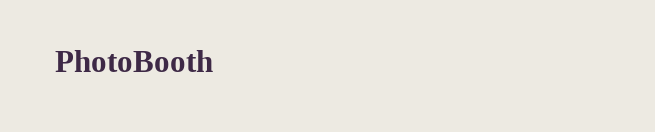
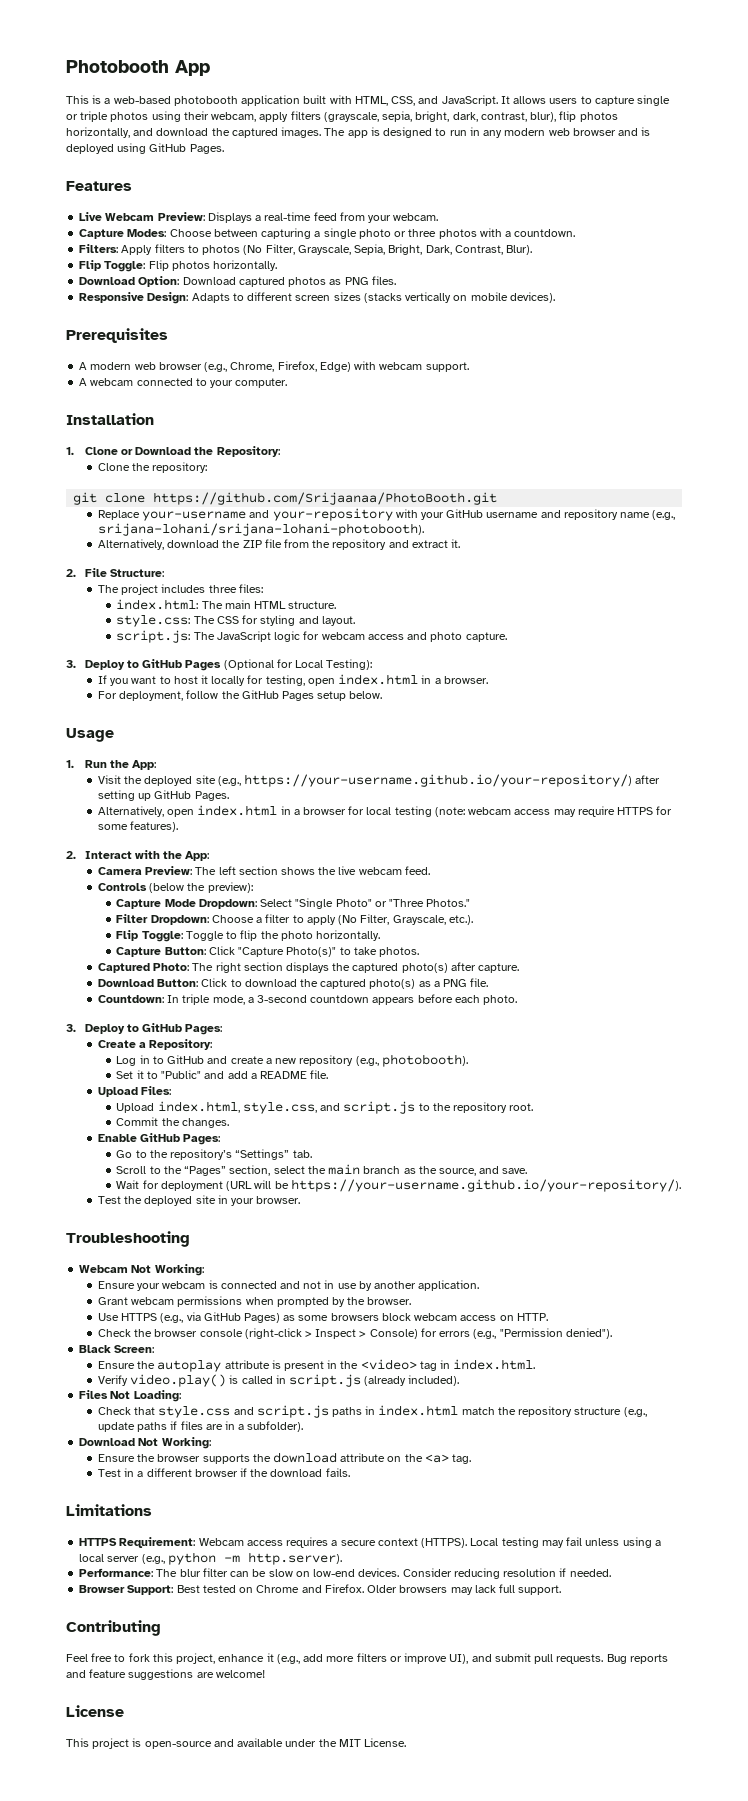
[55,50,213,72] PhotoBooth -> [66,60,210,76] [66,95,671,106] [66,111,618,122] [66,127,651,138] [66,143,224,154] [66,181,132,191] [79,212,439,223] [79,228,576,239] [79,244,533,255] [79,260,278,272] [79,276,396,287] [79,292,555,304] [66,328,168,343] [79,361,469,372] [79,378,288,388] [66,413,154,425] [66,446,280,457] [97,462,208,473] [73,492,498,505] [97,508,676,521] [97,523,424,536] [97,539,461,550] [66,568,164,577] [97,584,263,595] [116,599,337,610] [116,615,355,627] [116,630,507,643] [66,659,373,671] [97,674,488,686] [97,690,383,701] [66,728,114,742] [66,760,157,770] [97,774,661,787] [97,790,229,801] [97,805,673,817] [97,821,179,832] [66,850,210,861] [97,866,430,875] [97,882,253,893] [116,898,471,909] [116,914,473,925] [116,930,381,942] [116,946,420,957] [97,962,520,973] [97,978,489,989] [97,994,518,1005] [66,1023,223,1035] [97,1039,213,1050] [116,1054,468,1067] [116,1070,329,1079] [97,1086,172,1097] [116,1101,534,1114] [116,1117,229,1128] [97,1133,221,1145] [116,1149,312,1160] [116,1164,528,1176] [116,1179,681,1192] [97,1195,301,1206] [66,1231,190,1247] [79,1264,204,1276] [97,1280,480,1291] [97,1296,412,1307] [97,1312,548,1323] [97,1328,612,1339] [79,1345,155,1353] [97,1359,536,1372] [97,1374,460,1387] [79,1390,181,1402] [97,1405,647,1418] [97,1421,304,1432] [79,1437,211,1449] [97,1452,472,1464] [97,1468,350,1477] [66,1504,152,1516] [79,1537,661,1548] [79,1552,342,1565] [79,1568,611,1579] [79,1584,562,1595] [66,1620,161,1636] [66,1653,668,1664] [66,1669,265,1680] [66,1705,124,1717] [66,1738,407,1749] Photobooth App // This is a web-based photobooth application built with HTML, CSS, and JavaScript. It allows users to capture single or triple photos using their webcam, apply filters (grayscale, sepia, bright, dark, contrast, blur), flip photos horizontally, and download the captured images. The app is designed to run in any modern web browser and is deployed using GitHub Pages. // Features // Live Webcam Preview: Displays a real-time feed from your webcam. // Capture Modes: Choose between capturing a single photo or three photos with a countdown. // Filters: Apply filters to photos (No Filter, Grayscale, Sepia, Bright, Dark, Contrast, Blur). // Flip Toggle: Flip photos horizontally. // Download Option: Download captured photos as PNG files. // Responsive Design: Adapts to different screen sizes (stacks vertically on mobile devices). // Prerequisites // A modern web browser (e.g., Chrome, Firefox, Edge) with webcam support. // A webcam connected to your computer. // Installation // 1. Clone or Download the Repository: // Clone the repository: // git clone https://github.com/Srijaanaa/PhotoBooth.git // Replace your-username and your-repository with your GitHub username and repository name (e.g., srijana-lohani/srijana-lohani-photobooth). // Alternatively, download the ZIP file from the repository and extract it. // 2. File Structure: // The project includes three files: // index.html: The main HTML structure. // style.css: The CSS for styling and layout. // script.js: The JavaScript logic for webcam access and photo capture. // 3. Deploy to GitHub Pages (Optional for Local Testing): // If you want to host it locally for testing, open index.html in a browser. // For deployment, follow the GitHub Pages setup below. // Usage // 1. Run the App: // Visit the deployed site (e.g., https://your-username.github.io/your-repository/) after setting up GitHub Pages. // Alternatively, open index.html in a browser for local testing (note: webcam access may require HTTPS for some features). // 2. Interact with the App: // Camera Preview: The left section shows the live webcam feed. // Controls (below the preview): // Capture Mode Dropdown: Select "Single Photo" or "Three Photos." // Filter Dropdown: Choose a filter to apply (No Filter, Grayscale, etc.). // Flip Toggle: Toggle to flip the photo horizontally. // Capture Button: Click "Capture Photo(s)" to take photos. // Captured Photo: The right section displays the captured photo(s) after capture. // Download Button: Click to download the captured photo(s) as a PNG file. // Countdown: In triple mode, a 3-second countdown appears before each photo. // 3. Deploy to GitHub Pages: // Create a Repository: // Log in to GitHub and create a new repository (e.g., photobooth). // Set it to "Public" and add a README file. // Upload Files: // Upload index.html, style.css, and script.js to the repository root. // Commit the changes. // Enable GitHub Pages: // Go to the repository’s “Settings” tab. // Scroll to the “Pages” section, select the main branch as the source, and save. // Wait for deployment (URL will be https://your-username.github.io/your-repository/). // Test the deployed site in your browser. // Troubleshooting // Webcam Not Working: // Ensure your webcam is connected and not in use by another application. // Grant webcam permissions when prompted by the browser. // Use HTTPS (e.g., via GitHub Pages) as some browsers block webcam access on HTTP. // Check the browser console (right-click > Inspect > Console) for errors (e.g., "Permission denied"). // Black Screen: // Ensure the autoplay attribute is present in the <video> tag in index.html. // Verify video.play() is called in script.js (already included). // Files Not Loading: // Check that style.css and script.js paths in index.html match the repository structure (e.g., update paths if files are in a subfolder). // Download Not Working: // Ensure the browser supports the download attribute on the <a> tag. // Test in a different browser if the download fails. // Limitations // HTTPS Requirement: Webcam access requires a secure context (HTTPS). Local testing may fail unless using a local server (e.g., python -m http.server). // Performance: The blur filter can be slow on low-end devices. Consider reducing resolution if needed. // Browser Support: Best tested on Chrome and Firefox. Older browsers may lack full support. // Contributing // Feel free to fork this project, enhance it (e.g., add more filters or improve UI), and submit pull requests. Bug reports and feature suggestions are welcome! // License // This project is open-source and available under the MIT License.

